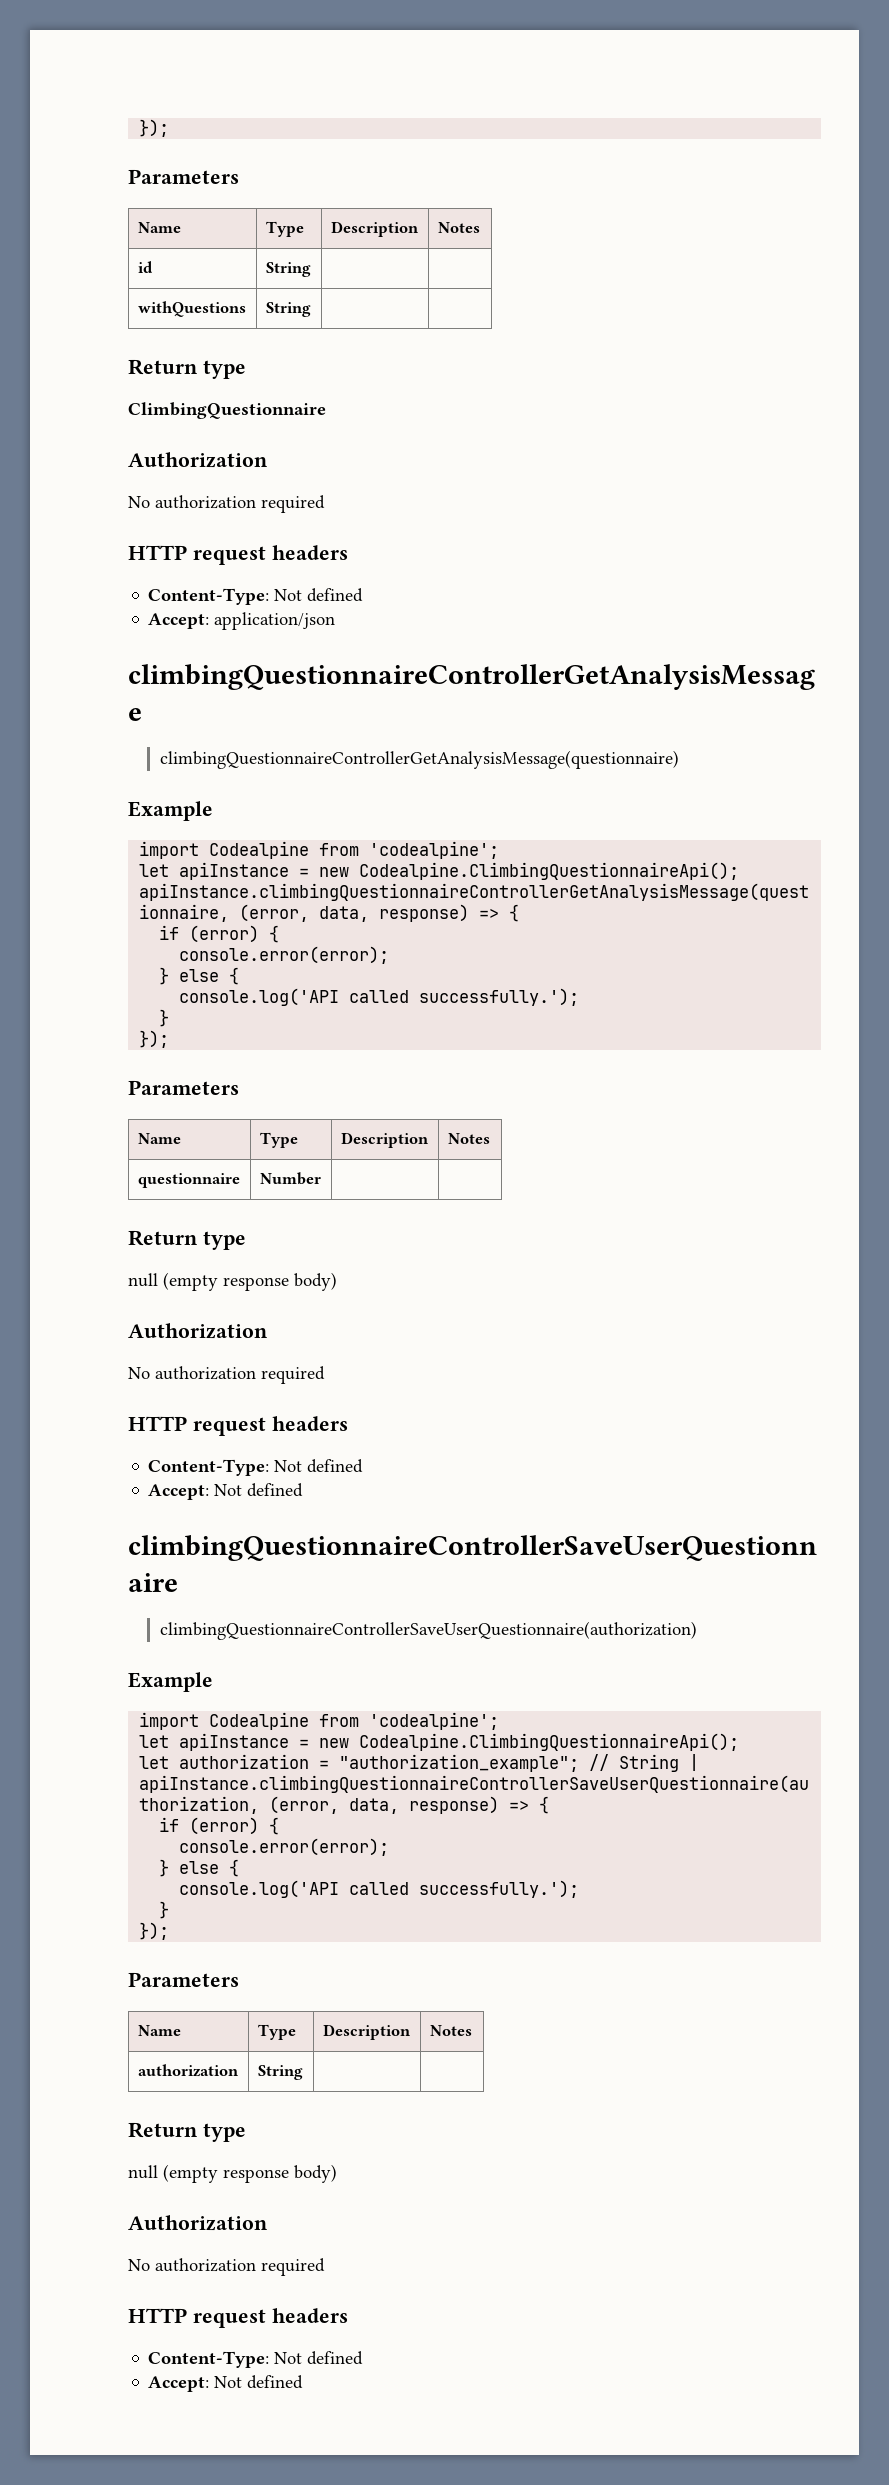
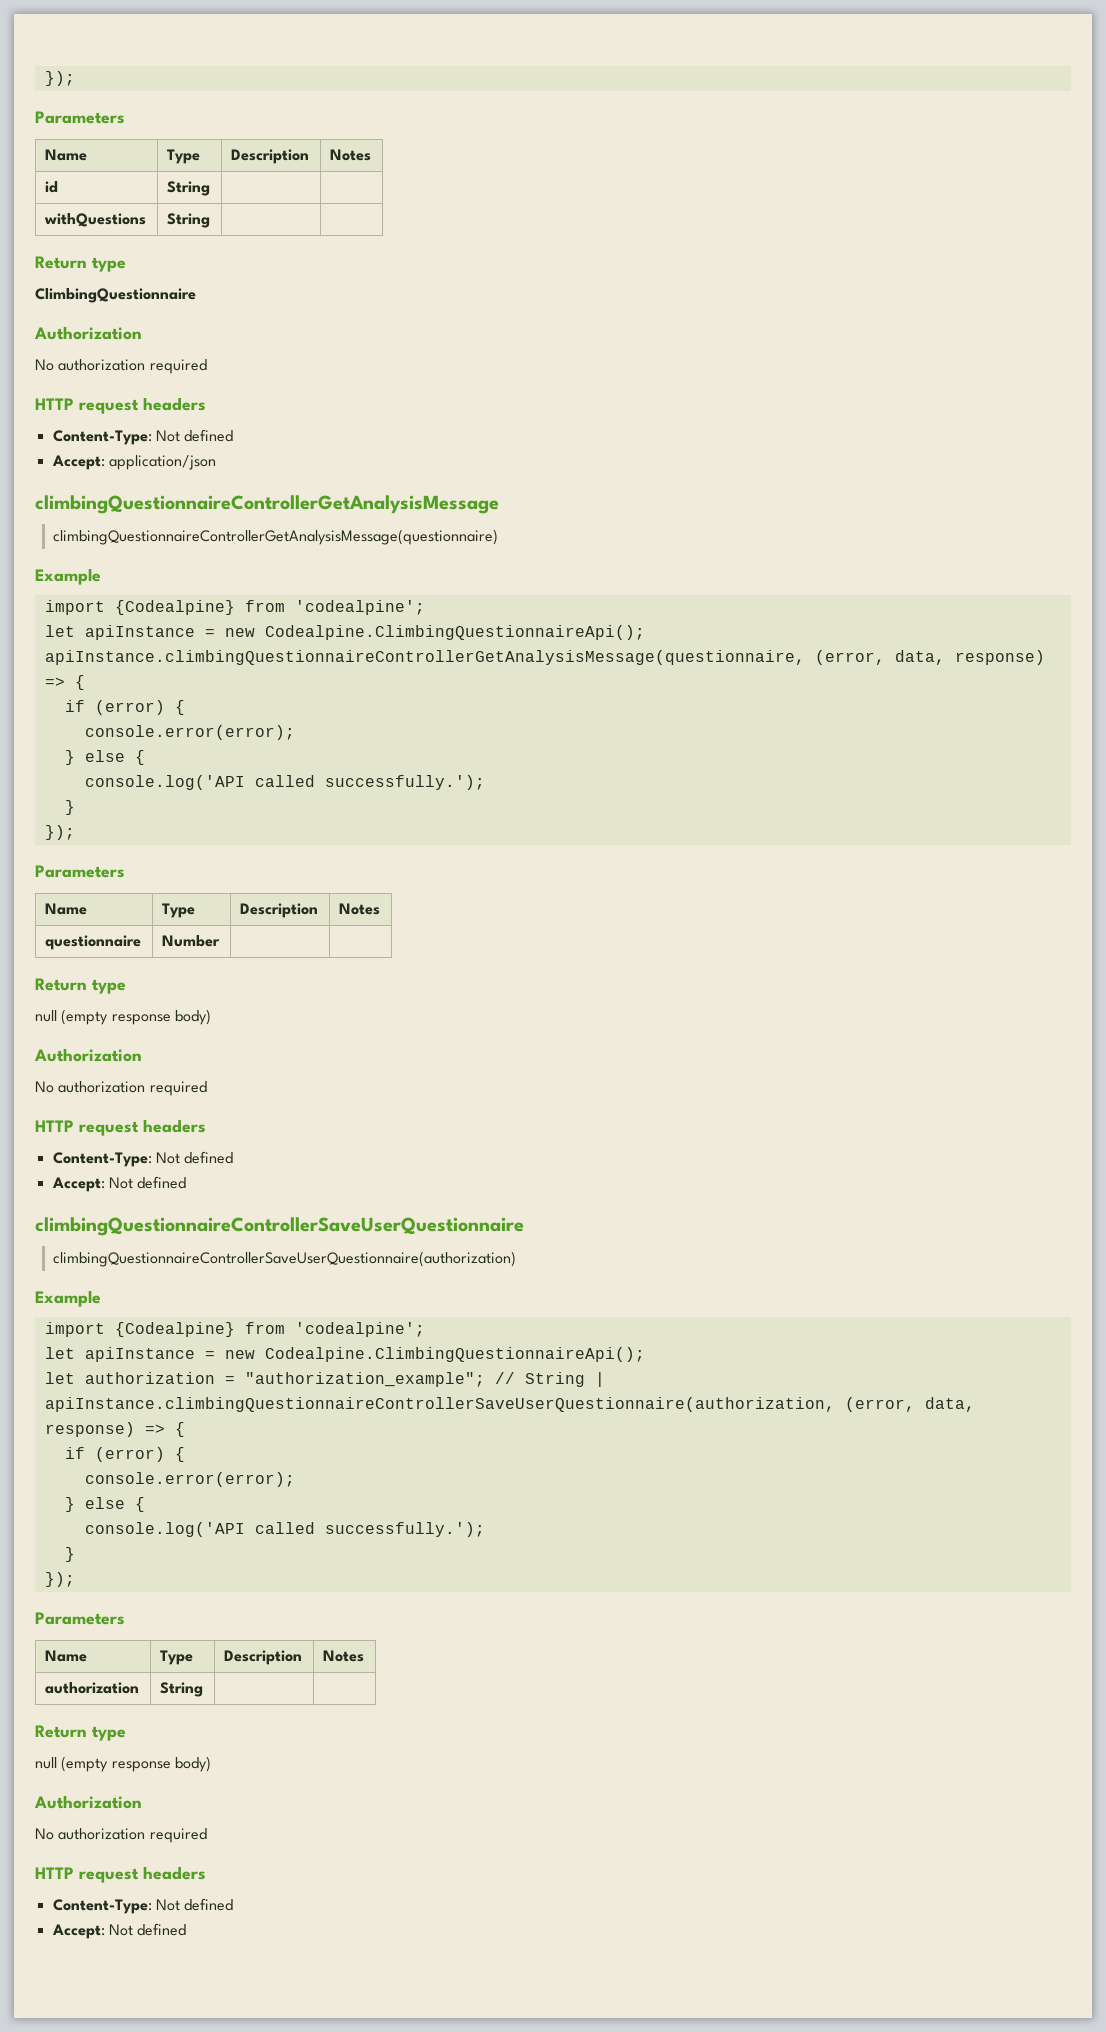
[209,841,310,859] Codealpine -> [114,600,235,615] {Codealpine}
[209,1712,310,1730] Codealpine -> [114,1322,235,1337] {Codealpine}

